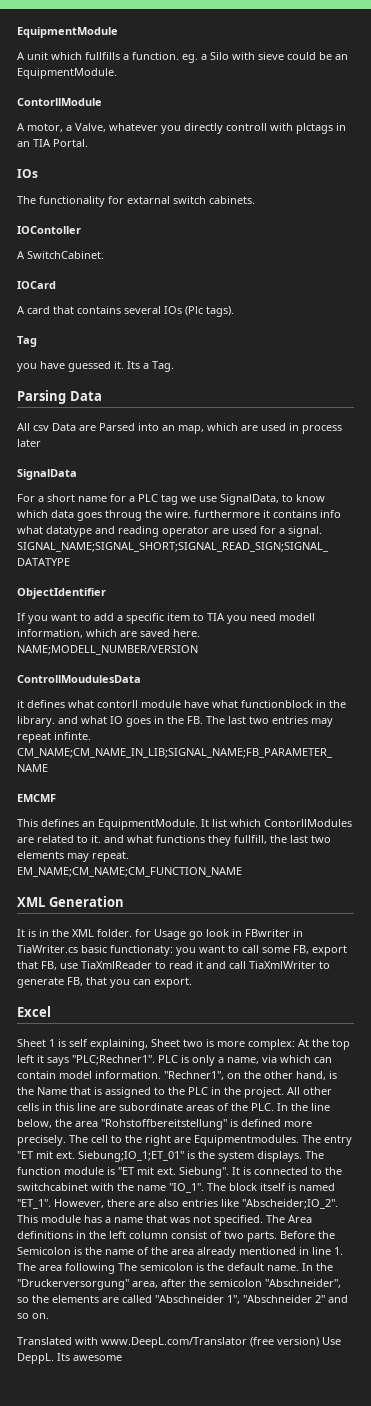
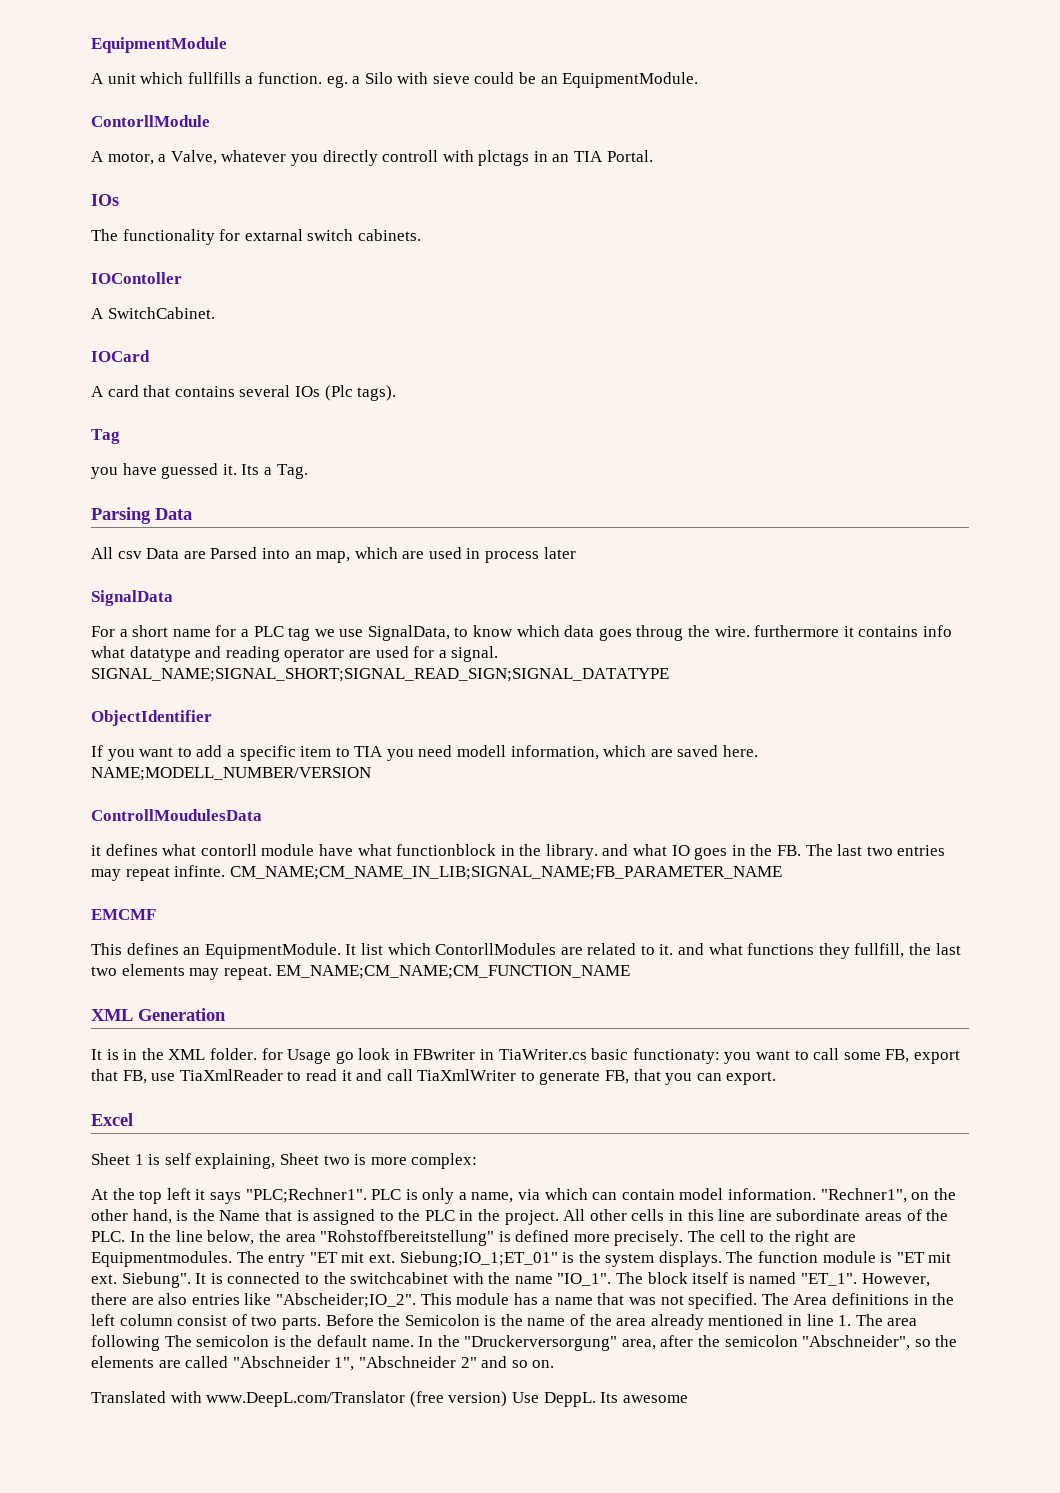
(295, 1044) none -> (478, 1161) //

